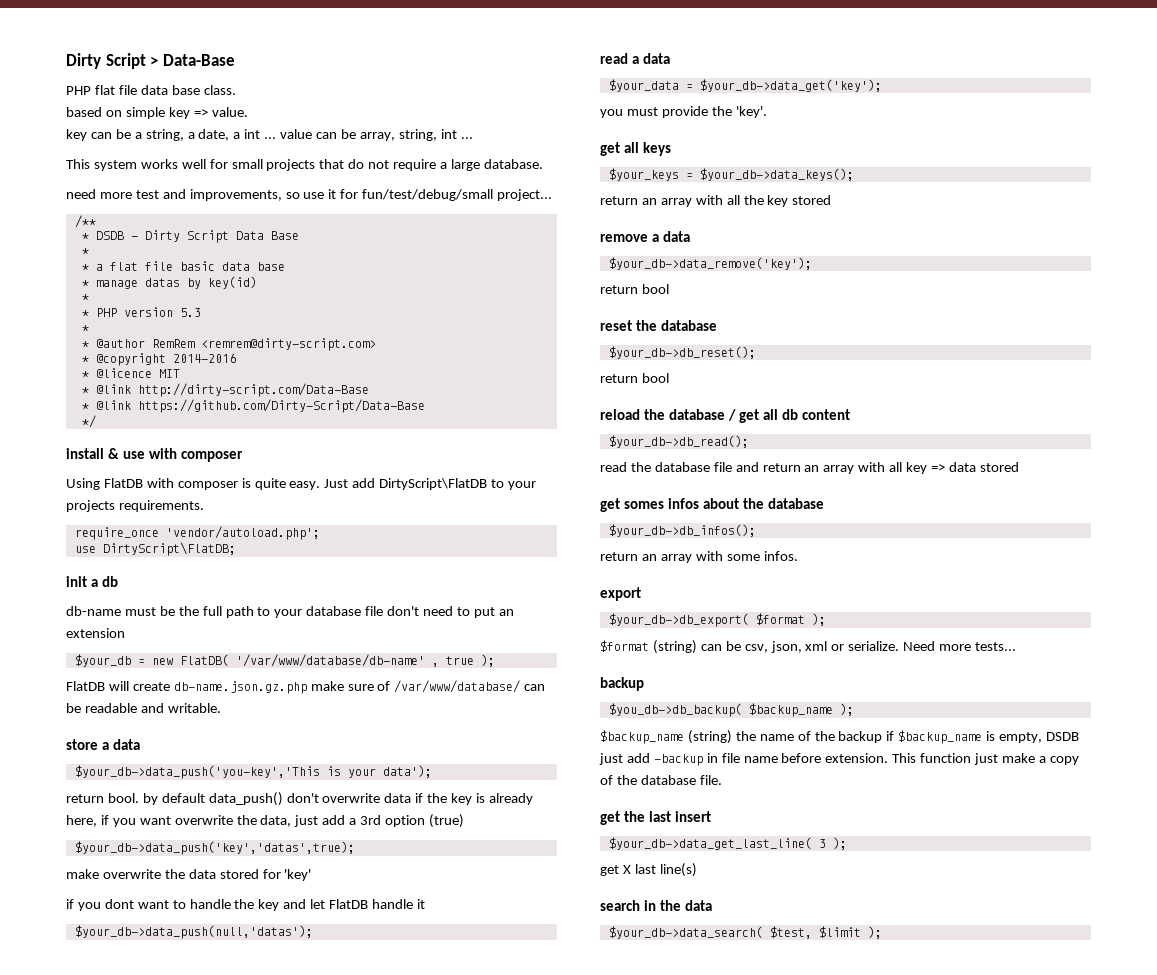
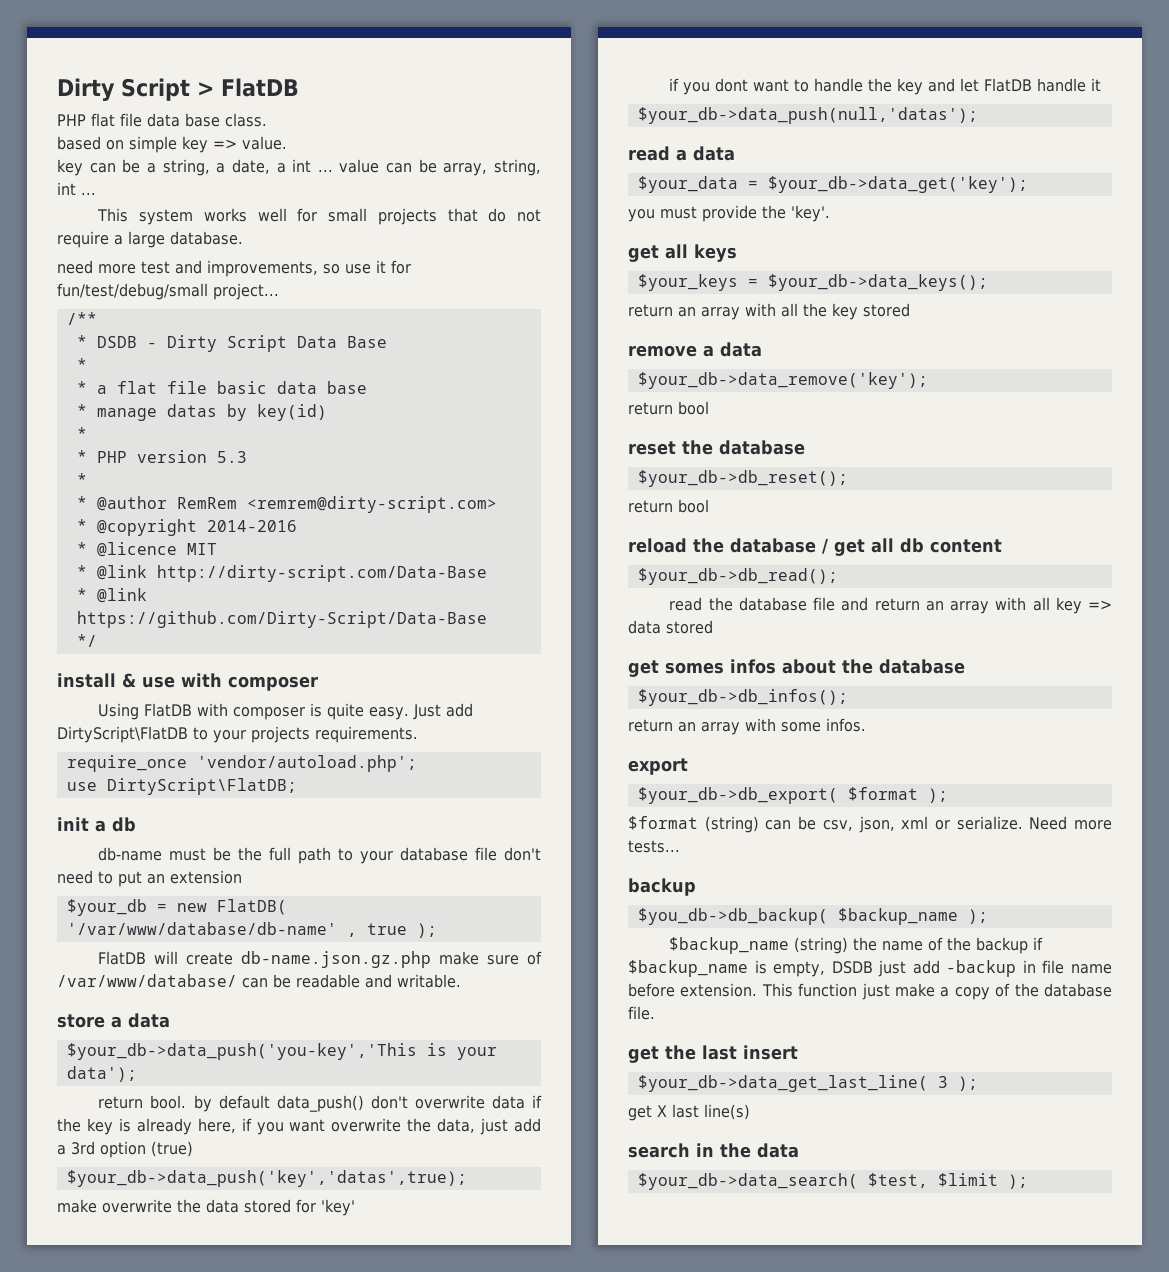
[162,54,235,66] Data-Base -> [221,78,299,97] FlatDB

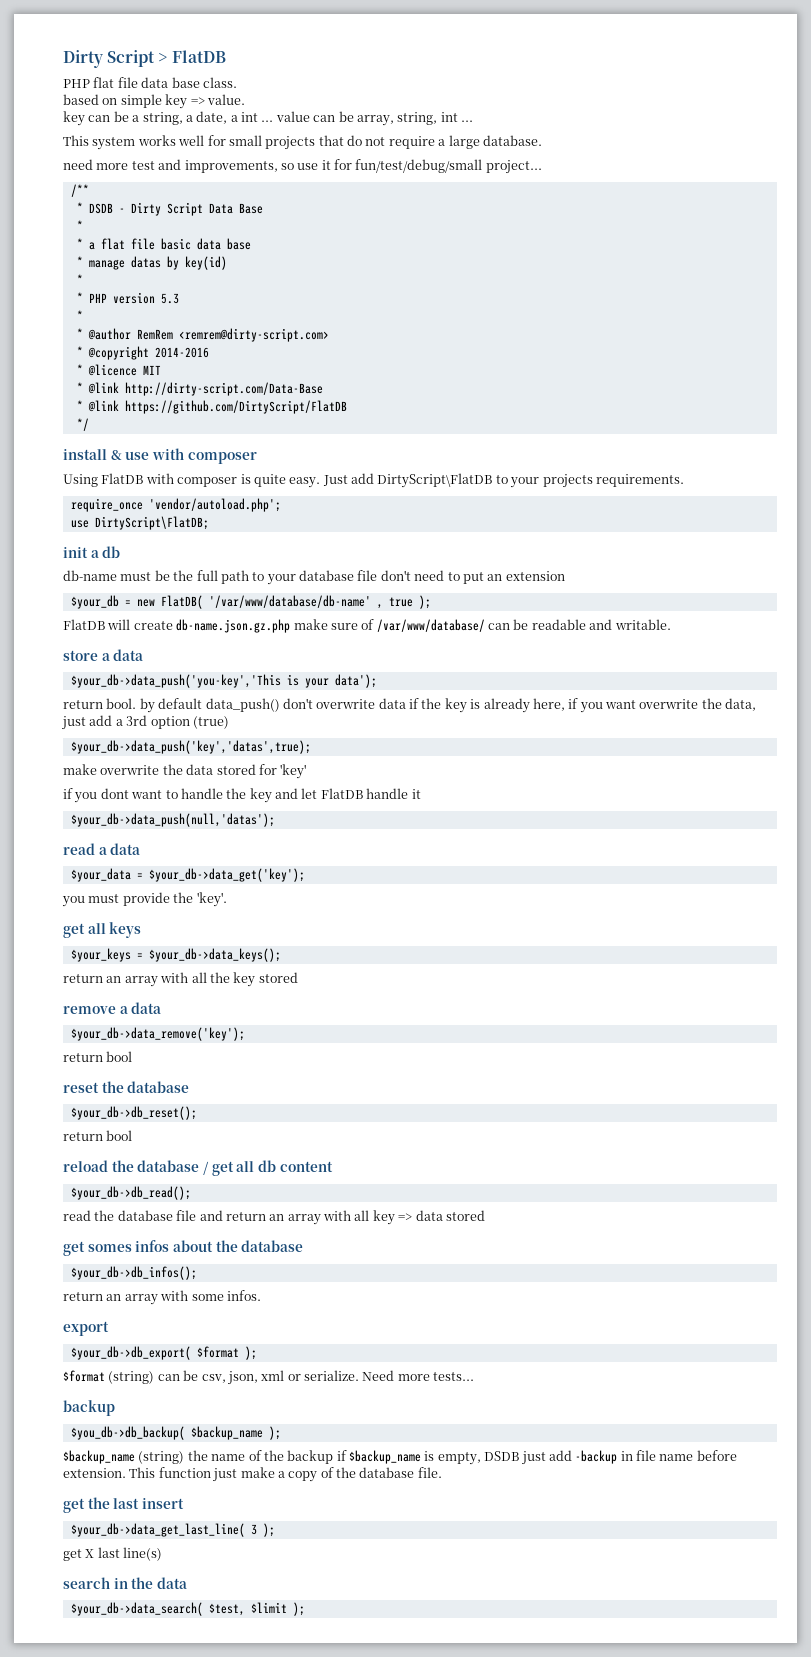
[76,611,487,628] https://github.com/Dirty-Script/Data-Base -> [124,400,347,414] https://github.com/DirtyScript/FlatDB

